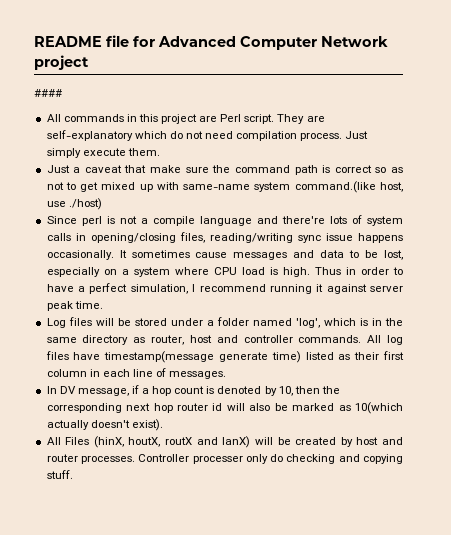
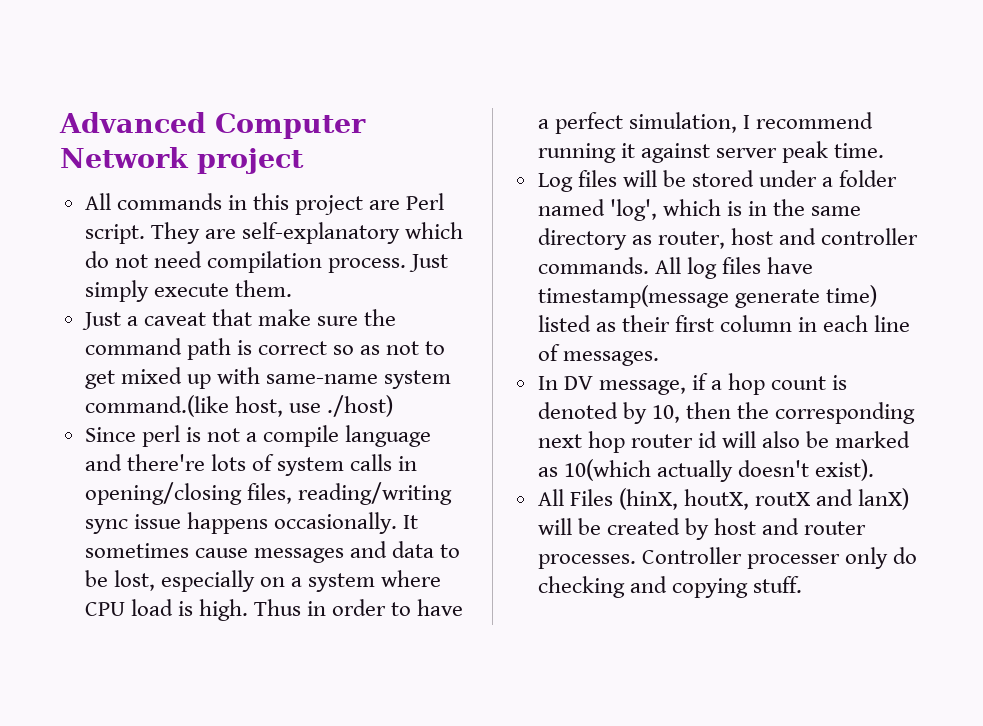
[34,35,155,47] README file for -> (59, 122) none
[34,89,62,97] // #### -> (304, 161) none

